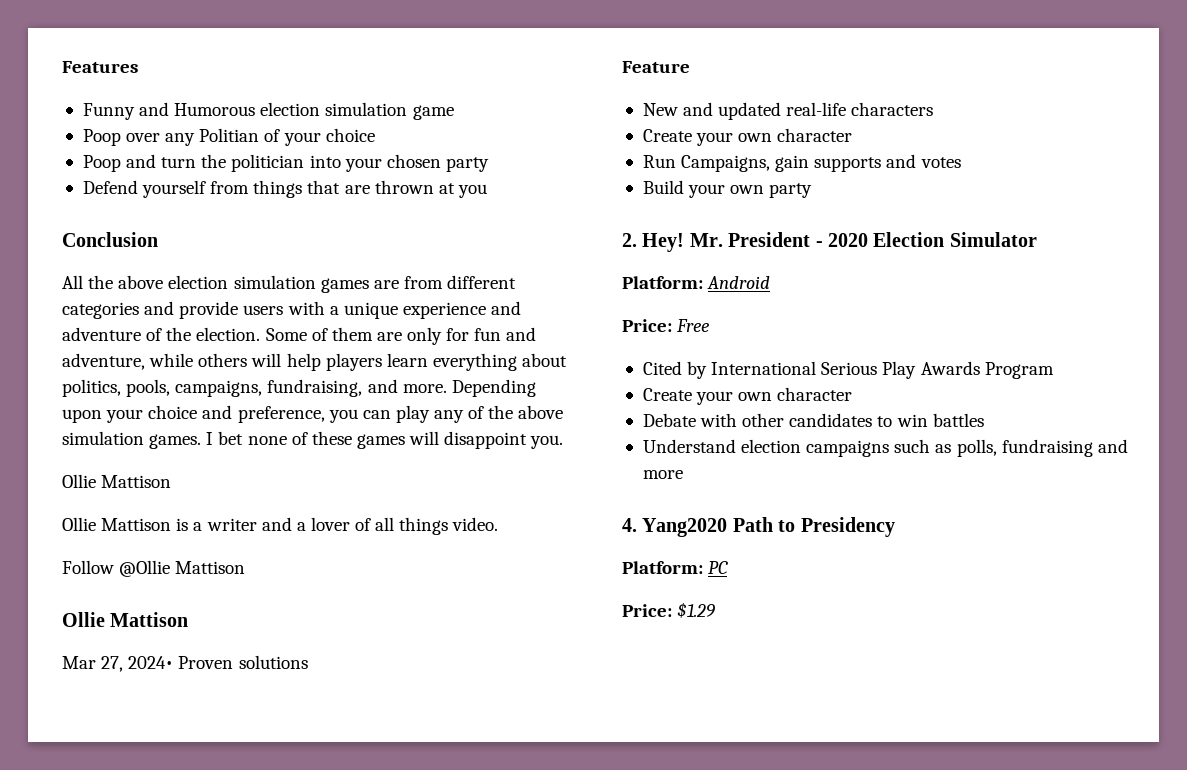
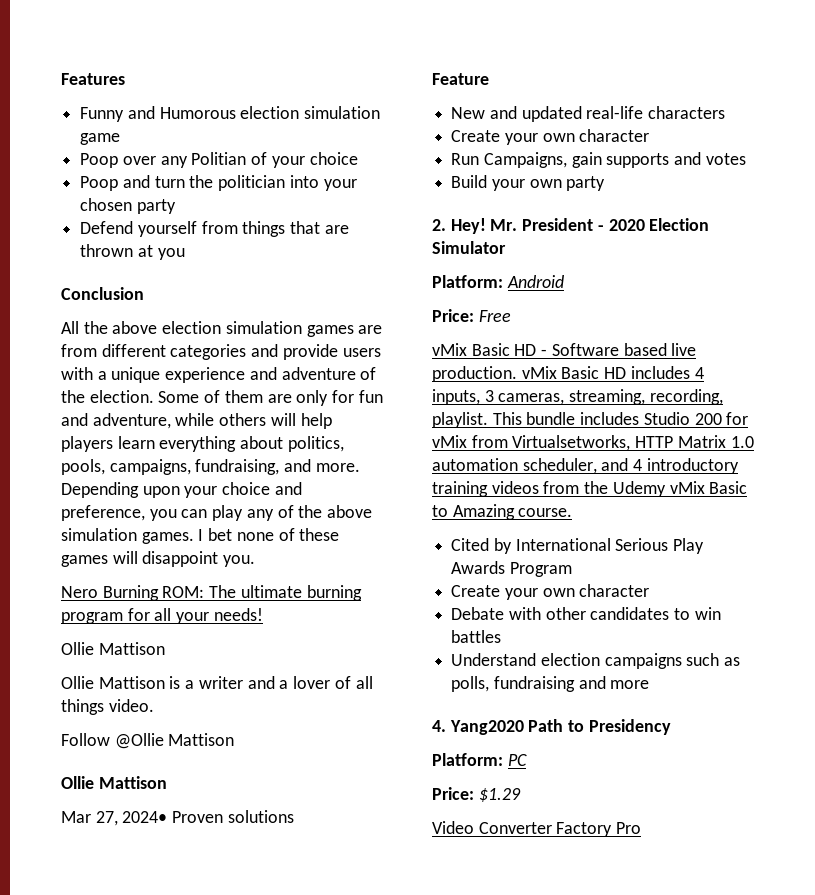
(564, 442) none -> [61,585,362,601] [61,608,263,624] // Nero Burning ROM: The ultimate burning program for all your needs!
(711, 325) none -> [432,343,697,356] [432,366,704,382] [432,389,723,405] [432,412,749,428] [432,435,754,451] [432,458,739,474] [432,481,748,497] [432,504,573,520] // vMix Basic HD - Software based live production. vMix Basic HD includes 4 inputs, 3 cameras, streaming, recording, playlist. This bundle includes Studio 200 for vMix from Virtualsetworks, HTTP Matrix 1.0 automation scheduler, and 4 introductory training videos from the Udemy vMix Basic to Amazing course.
(716, 610) none -> [432,821,642,837] // Video Converter Factory Pro

